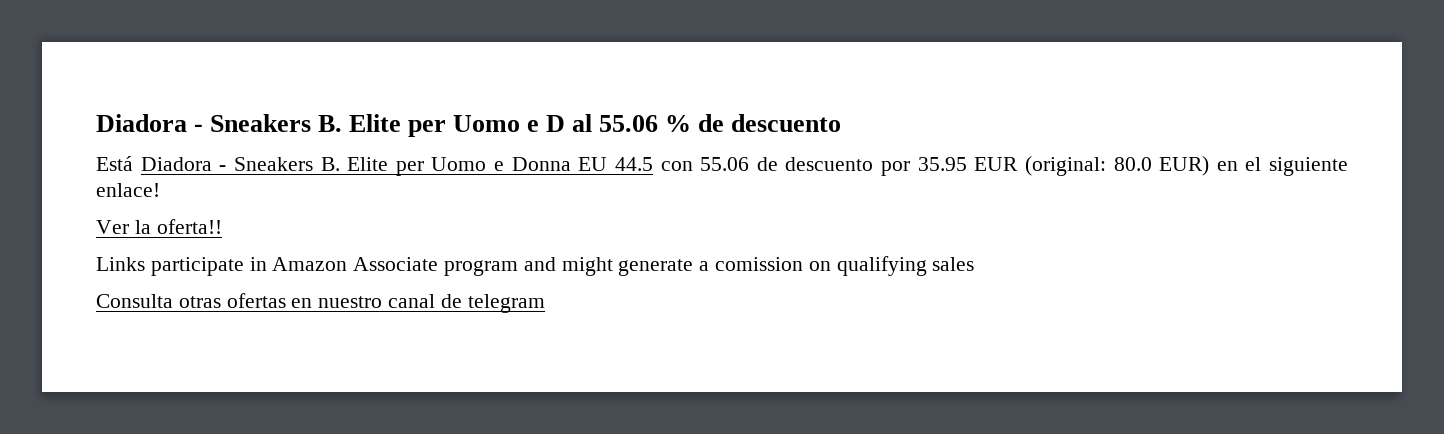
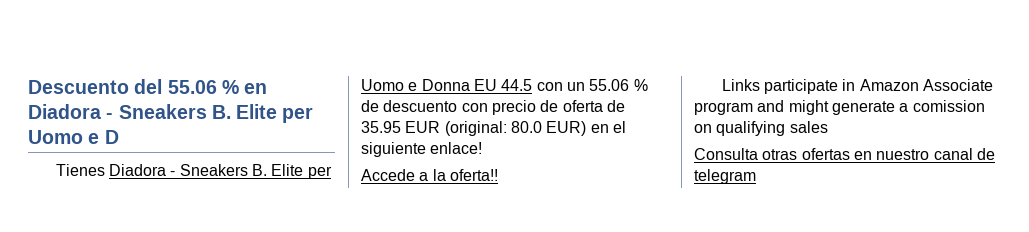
(96, 123) none -> [28,79,268,94] Descuento del 55.06 % en
[572,114,842,132] [96,156,133,171] al 55.06 % de descuento // Está -> [55,164,105,176] // Tienes
[700,157,910,176] 55.06 de descuento por -> [566,79,648,91] [361,100,625,115] un 55.06 % de descuento con precio de oferta de
[96,220,129,234] Ver -> [361,169,429,181] Accede a

